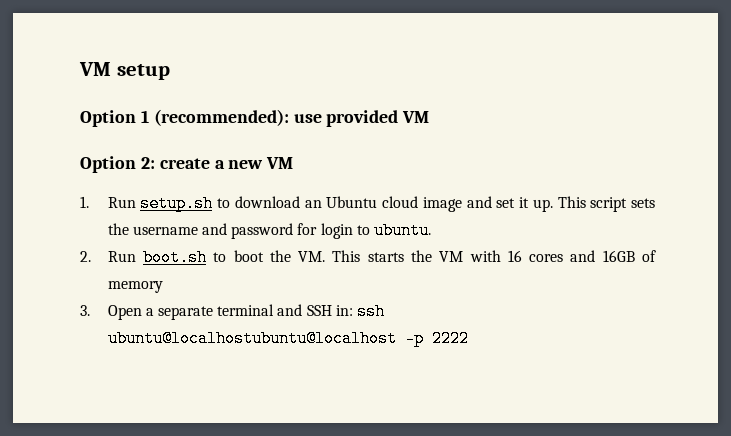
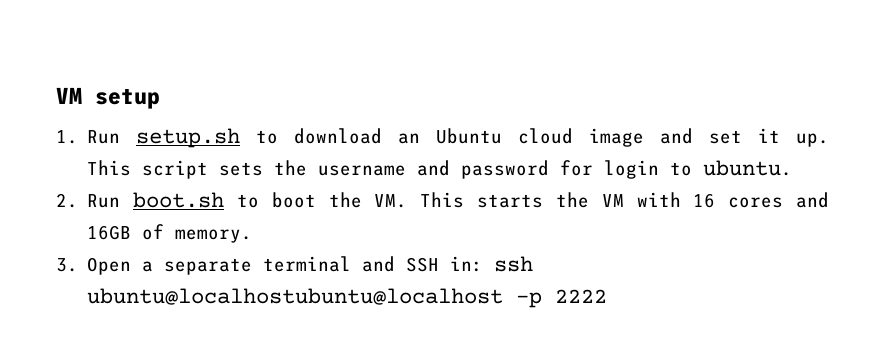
[80,109,430,127] [80,156,294,173] // Option 1 (recommended): use provided VM // Option 2: create a new VM -> (160, 99) none
[107,281,163,293] memory -> [175,229,253,243] memory.

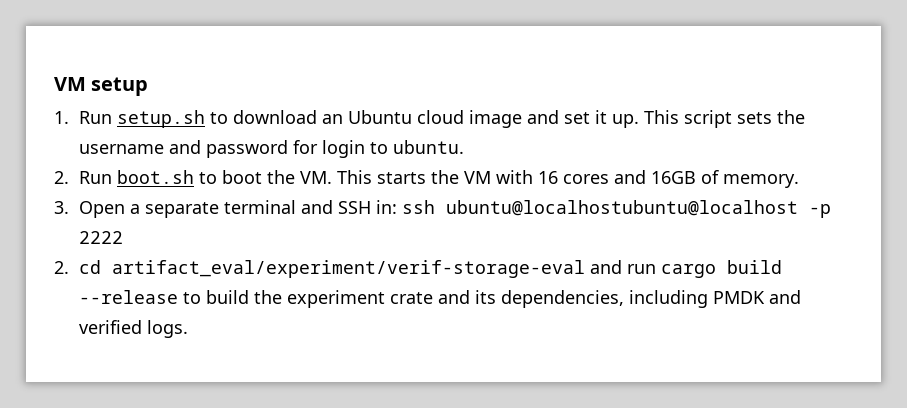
(608, 296) none -> [54,260,782,278] [78,290,801,308] [78,320,188,338] // 2. cd artifact_eval/experiment/verif-storage-eval and run cargo build --release to build the experiment crate and its dependencies, including PMDK and verified logs.

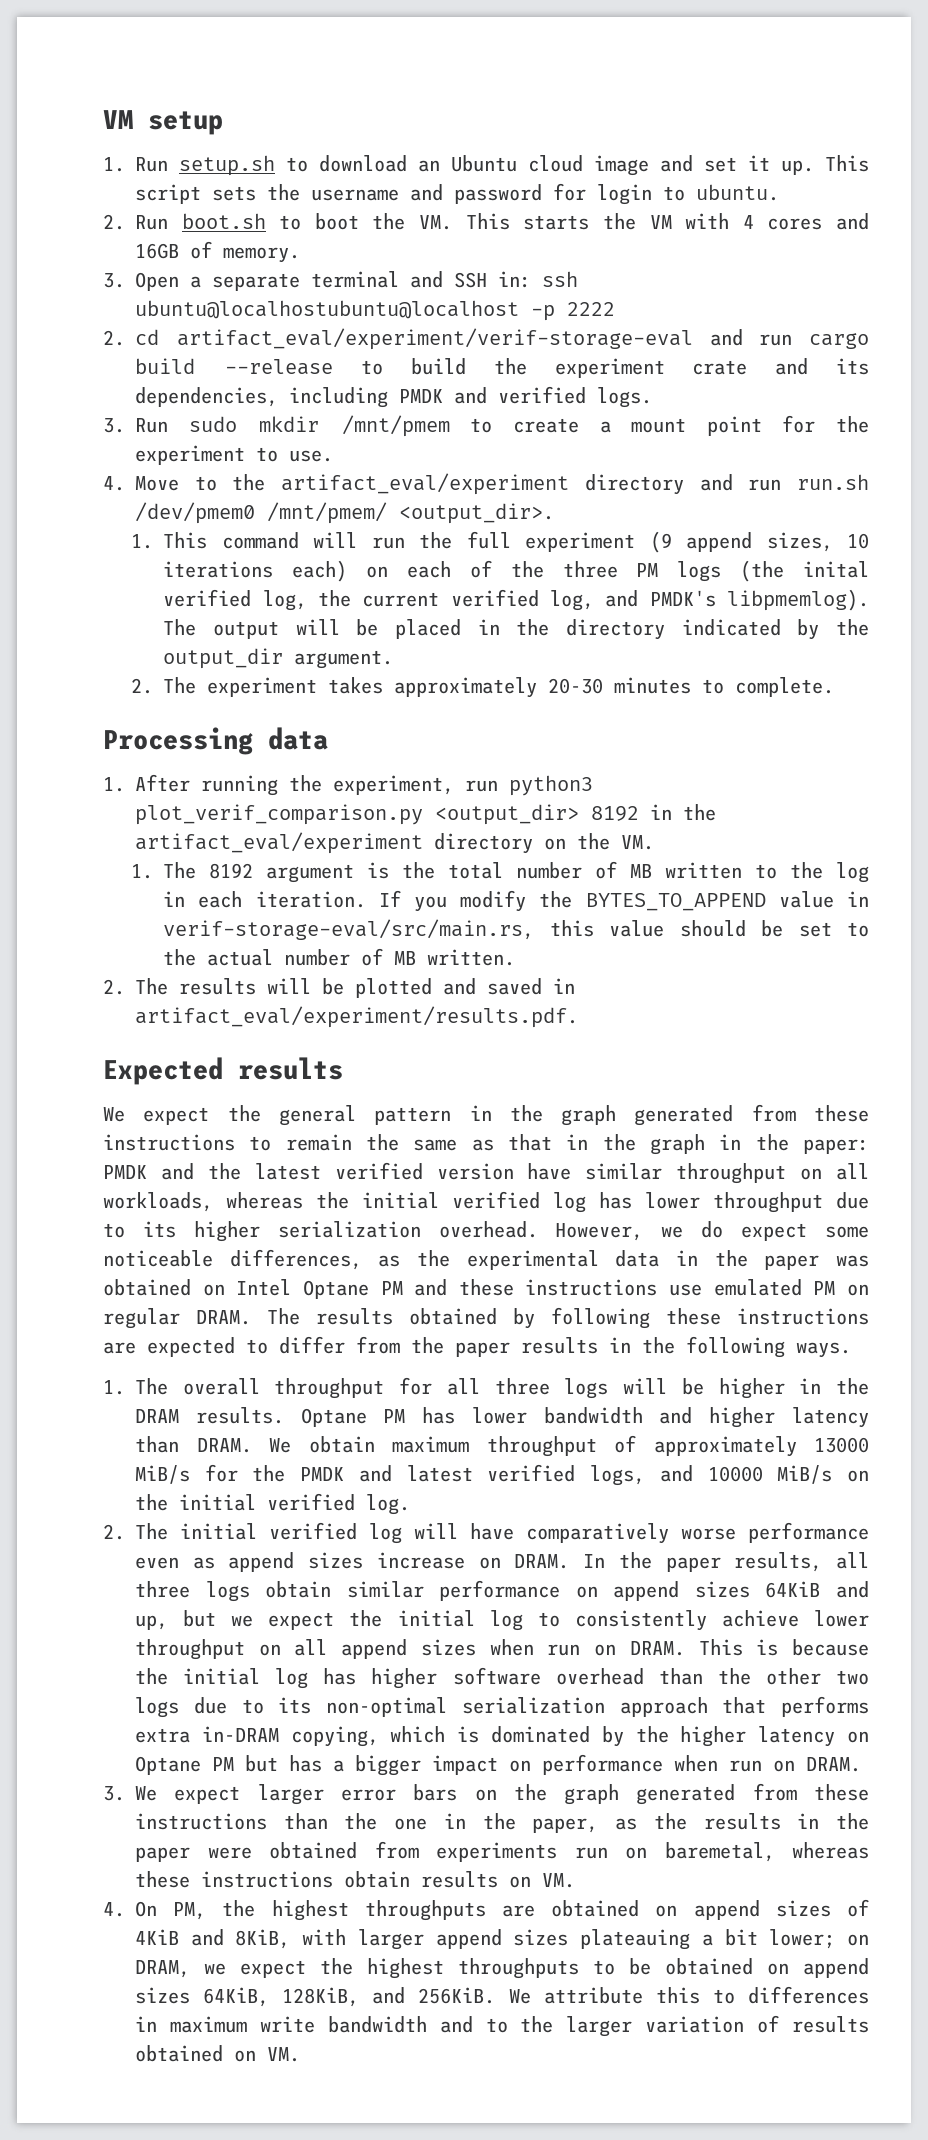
[537,171,558,184] 16 -> [742,215,754,229] 4
(188, 329) none -> [103,415,869,437] [135,445,333,465] [103,473,869,495] [135,502,554,524] [131,531,869,553] [163,560,869,582] [163,589,869,611] [163,619,869,640] [163,648,394,669] [131,677,835,698] [103,727,328,755] [103,774,593,796] [135,804,716,825] [135,832,654,854] [131,861,870,883] [163,890,870,912] [163,919,869,940] [163,948,516,966] [103,978,575,998] [135,1006,578,1028] [103,1057,343,1085] [103,1104,869,1126] [103,1134,869,1155] [103,1162,869,1184] [103,1191,869,1213] [103,1221,870,1242] [103,1249,869,1270] [103,1279,869,1299] [103,1307,869,1329] [103,1336,851,1358] [103,1377,870,1399] [135,1407,870,1428] [135,1435,869,1457] [135,1464,870,1486] [135,1493,410,1515] [103,1522,869,1544] [135,1552,870,1572] [135,1580,869,1602] [135,1610,870,1631] [135,1639,870,1660] [135,1667,870,1689] [135,1696,869,1718] [135,1726,869,1747] [135,1754,861,1776] [103,1783,869,1805] [135,1813,870,1833] [135,1841,869,1862] [135,1871,575,1888] [103,1899,870,1921] [135,1929,870,1950] [135,1958,869,1979] [135,1986,869,2007] [135,2015,869,2037] [135,2045,300,2062] // 3. Run sudo mkdir /mnt/pmem to create a mount point for the experiment to use. // 4. Move to the artifact_eval/experiment directory and run run.sh /dev/pmem0 /mnt/pmem/ <output_dir>. // 1. This command will run the full experiment (9 append sizes, 10 iterations each) on each of the three PM logs (the inital verified log, the current verified log, and PMDK's libpmemlog). The output will be placed in the directory indicated by the output_dir argument. // 2. The experiment takes approximately 20-30 minutes to complete. // Processing data // 1. After running the experiment, run python3 plot_verif_comparison.py <output_dir> 8192 in the artifact_eval/experiment directory on the VM. // 1. The 8192 argument is the total number of MB written to the log in each iteration. If you modify the BYTES_TO_APPEND value in verif-storage-eval/src/main.rs, this value should be set to the actual number of MB written. // 2. The results will be plotted and saved in artifact_eval/experiment/results.pdf. // Expected results // We expect the general pattern in the graph generated from these instructions to remain the same as that in the graph in the paper: PMDK and the latest verified version have similar throughput on all workloads, whereas the initial verified log has lower throughput due to its higher serialization overhead. However, we do expect some noticeable differences, as the experimental data in the paper was obtained on Intel Optane PM and these instructions use emulated PM on regular DRAM. The results obtained by following these instructions are expected to differ from the paper results in the following ways. // 1. The overall throughput for all three logs will be higher in the DRAM results. Optane PM has lower bandwidth and higher latency than DRAM. We obtain maximum throughput of approximately 13000 MiB/s for the PMDK and latest verified logs, and 10000 MiB/s on the initial verified log. // 2. The initial verified log will have comparatively worse performance even as append sizes increase on DRAM. In the paper results, all three logs obtain similar performance on append sizes 64KiB and up, but we expect the initial log to consistently achieve lower throughput on all append sizes when run on DRAM. This is because the initial log has higher software overhead than the other two logs due to its non-optimal serialization approach that performs extra in-DRAM copying, which is dominated by the higher latency on Optane PM but has a bigger impact on performance when run on DRAM. // 3. We expect larger error bars on the graph generated from these instructions than the one in the paper, as the results in the paper were obtained from experiments run on baremetal, whereas these instructions obtain results on VM. // 4. On PM, the highest throughputs are obtained on append sizes of 4KiB and 8KiB, with larger append sizes plateauing a bit lower; on DRAM, we expect the highest throughputs to be obtained on append sizes 64KiB, 128KiB, and 256KiB. We attribute this to differences in maximum write bandwidth and to the larger variation of results obtained on VM.

